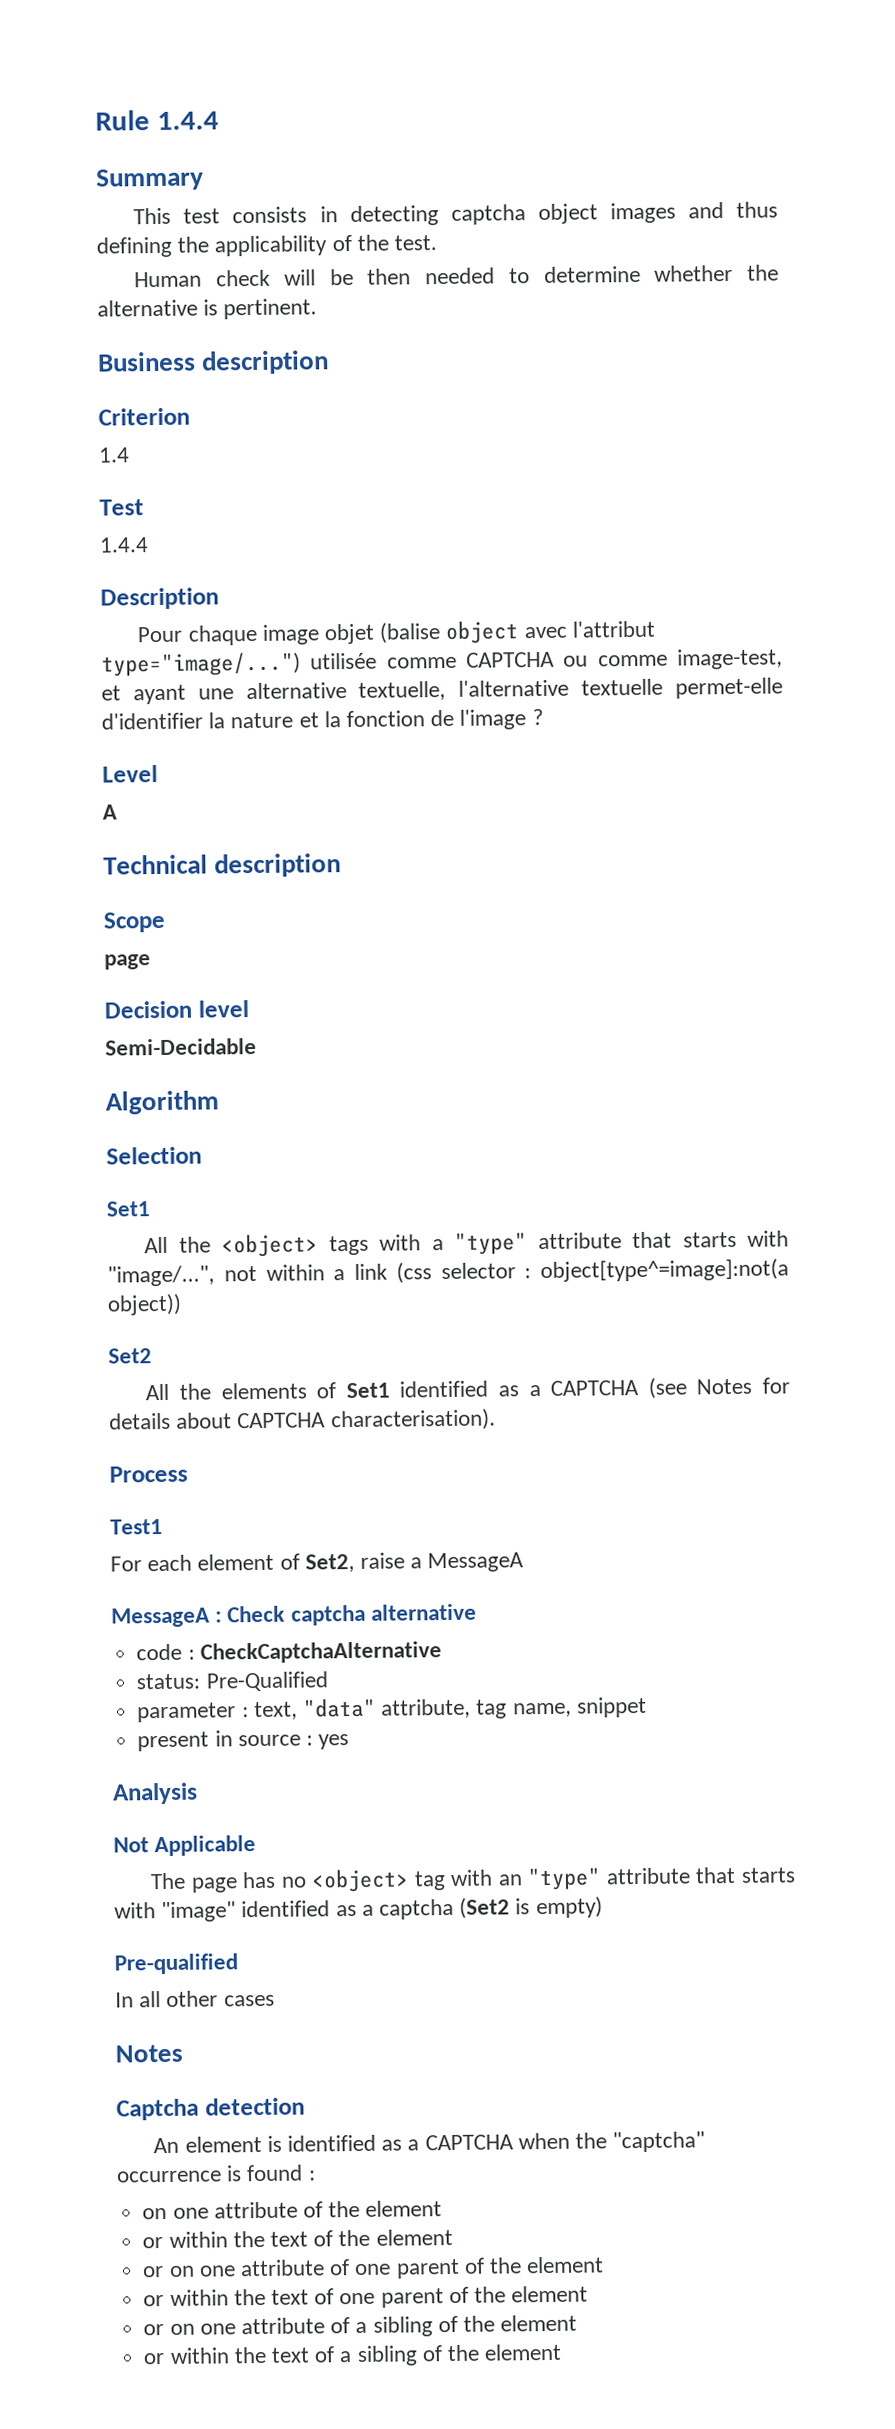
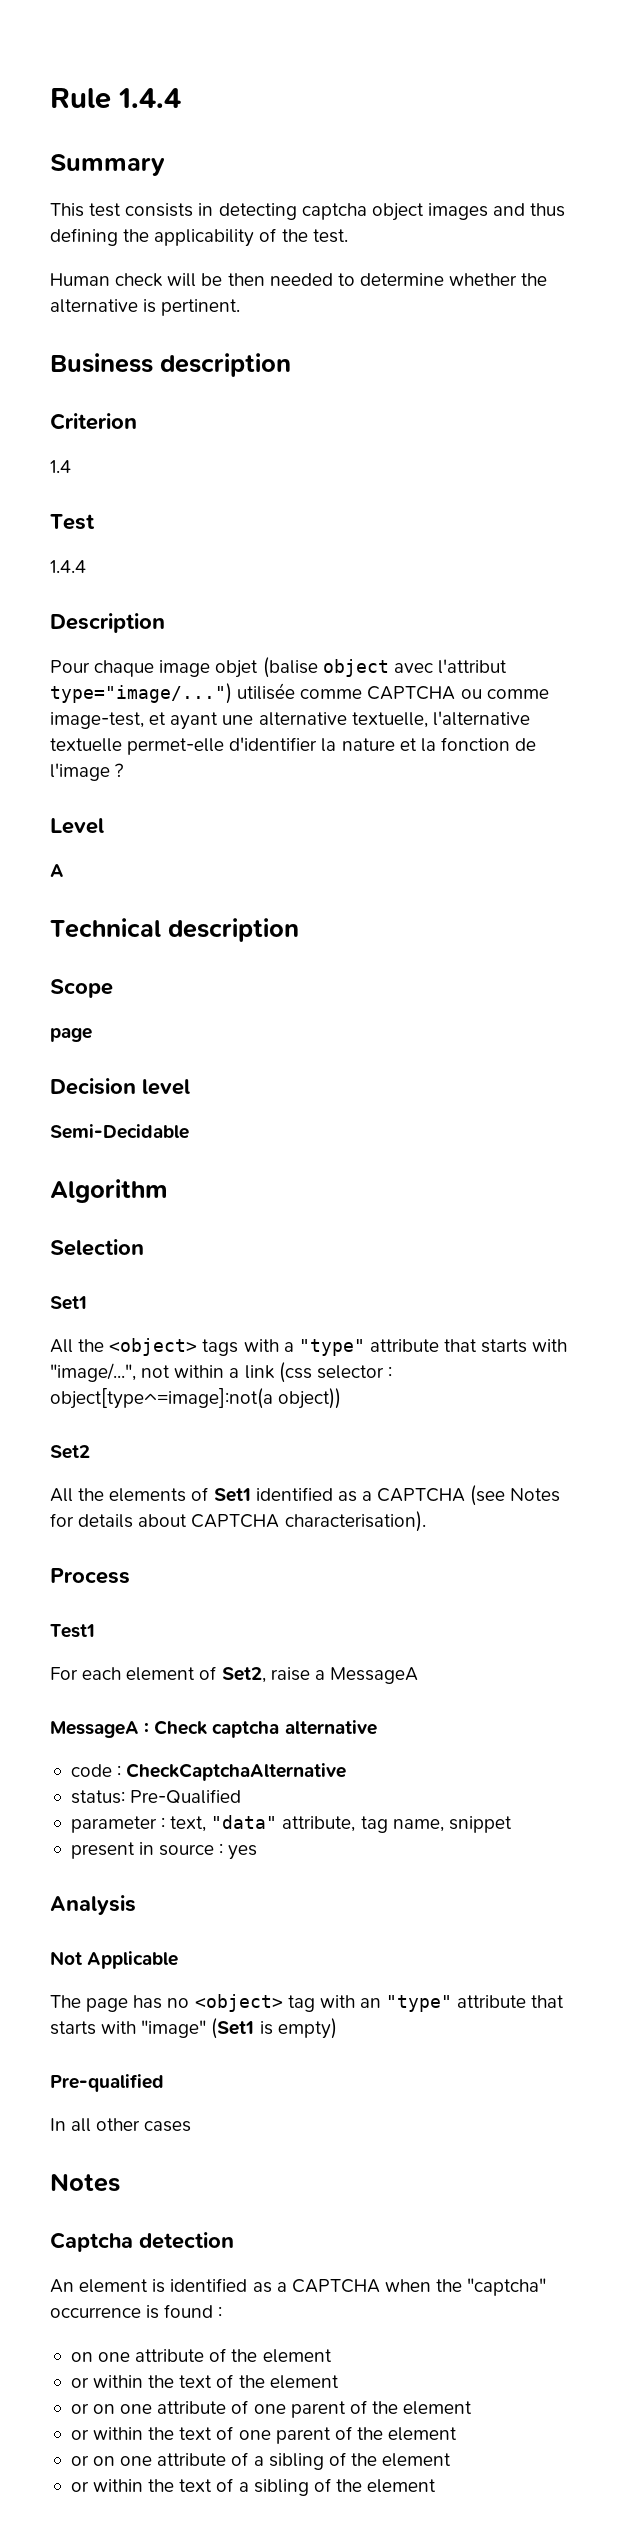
[241,1897,511,1920] identified as a captcha (Set2 -> [211,2018,255,2039] (Set1

